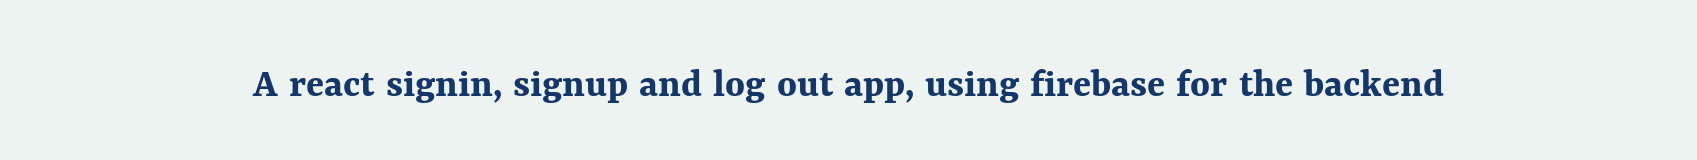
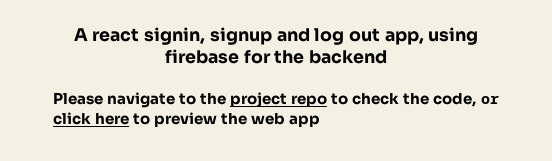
(1444, 82) none -> [53,92,499,108] [53,112,321,127] // Please navigate to the project repo to check the code, or click here to preview the web app

